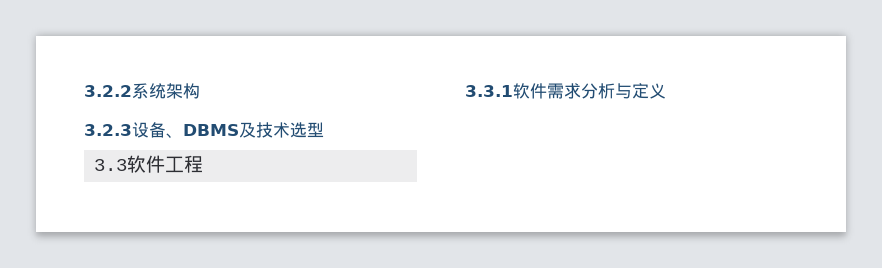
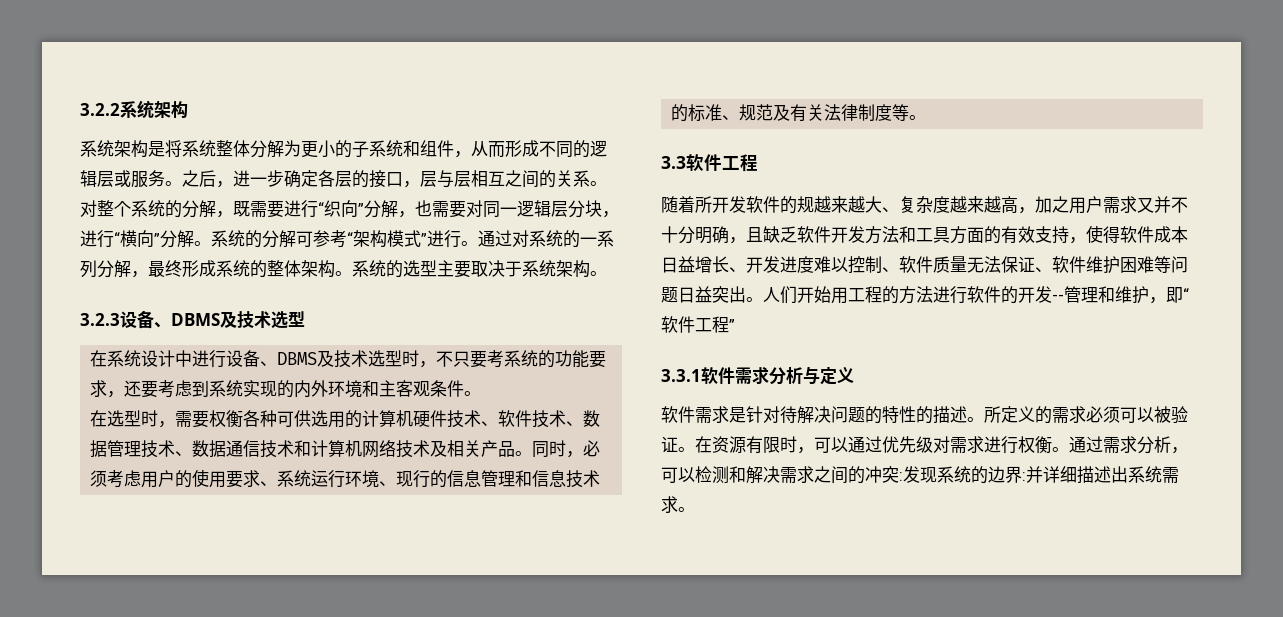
(200, 91) none -> [80,140,607,158] [80,170,607,188] [80,200,619,218] [80,230,614,248] [80,260,607,278] // 系统架构是将系统整体分解为更小的子系统和组件，从而形成不同的逻辑层或服务。之后，进一步确定各层的接口，层与层相互之间的关系。对整个系统的分解，既需要进行“织向”分解，也需要对同一逻辑层分块，进行“横向”分解。系统的分解可参考“架构模式”进行。通过对系统的一系列分解，最终形成系统的整体架构。系统的选型主要取决于系统架构。
[94,155,204,173] 3.3软件工程 -> [90,350,607,368] [90,380,482,398] [90,410,601,428] [90,440,601,458] [90,469,601,488] [671,104,927,122] [661,154,758,172] [661,196,1188,214] [661,225,1188,244] [661,256,1188,274] [661,286,1189,304] [661,316,735,333] 在系统设计中进行设备、DBMS及技术选型时，不只要考系统的功能要求，还要考虑到系统实现的内外环境和主客观条件。 // 在选型时，需要权衡各种可供选用的计算机硬件技术、软件技术、数据管理技术、数据通信技术和计算机网络技术及相关产品。同时，必须考虑用户的使用要求、系统运行环境、现行的信息管理和信息技术的标准、规范及有关法律制度等。 // 3.3软件工程 // 随着所开发软件的规越来越大、复杂度越来越高，加之用户需求又并不十分明确，且缺乏软件开发方法和工具方面的有效支持，使得软件成本日益增长、开发进度难以控制、软件质量无法保证、软件维护困难等问题日益突出。人们开始用工程的方法进行软件的开发--管理和维护，即“软件工程”
(666, 91) none -> [661,406,1188,424] [661,436,1188,454] [661,466,1179,484] [661,496,695,513] // 软件需求是针对待解决问题的特性的描述。所定义的需求必须可以被验证。在资源有限时，可以通过优先级对需求进行权衡。通过需求分析，可以检测和解决需求之间的冲突:发现系统的边界:并详细描述出系统需求。

